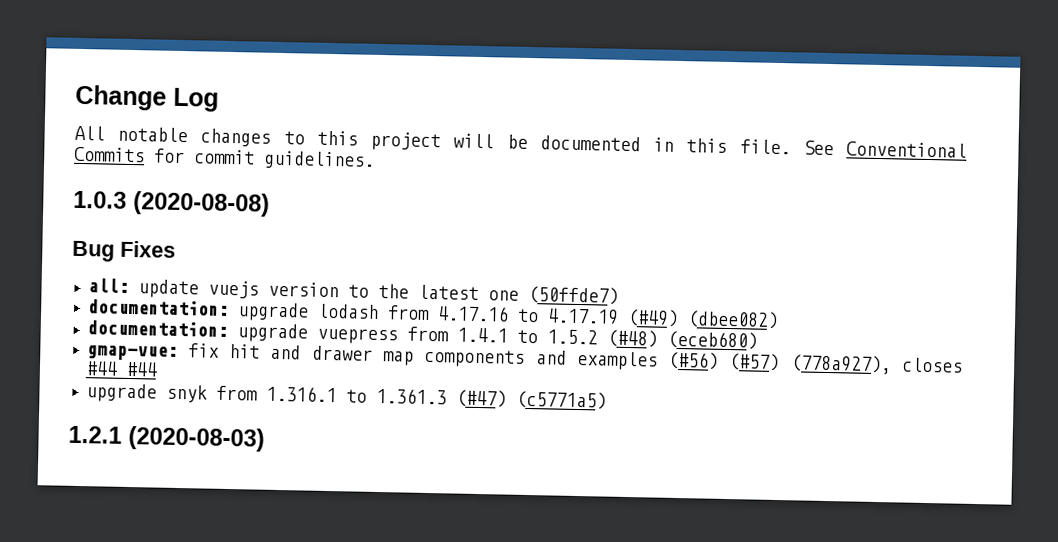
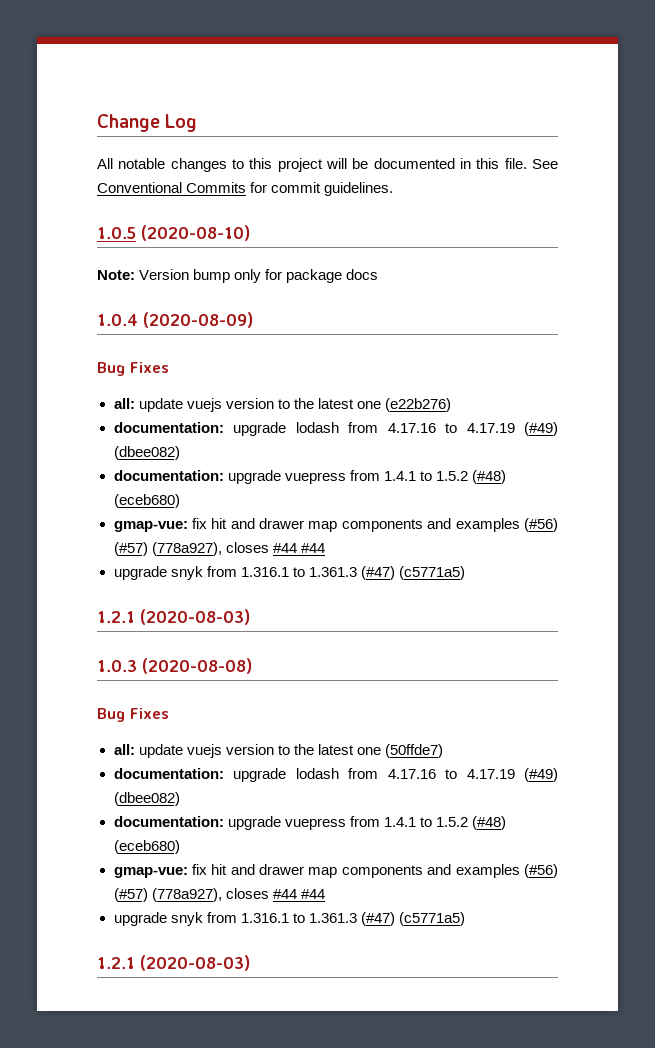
(375, 160) none -> [97,225,250,241] [97,269,379,283] [97,312,253,328] [97,362,169,376] [113,398,451,412] [113,422,558,436] [113,446,180,460] [113,470,506,484] [113,494,180,508] [113,518,558,532] [113,542,325,556] [113,566,465,580] [97,609,250,625] // 1.0.5 (2020-08-10) // Note: Version bump only for package docs // 1.0.4 (2020-08-09) // Bug Fixes // all: update vuejs version to the latest one (e22b276) // documentation: upgrade lodash from 4.17.16 to 4.17.19 (#49) (dbee082) // documentation: upgrade vuepress from 1.4.1 to 1.5.2 (#48) (eceb680) // gmap-vue: fix hit and drawer map components and examples (#56) (#57) (778a927), closes #44 #44 // upgrade snyk from 1.316.1 to 1.361.3 (#47) (c5771a5) // 1.2.1 (2020-08-03)

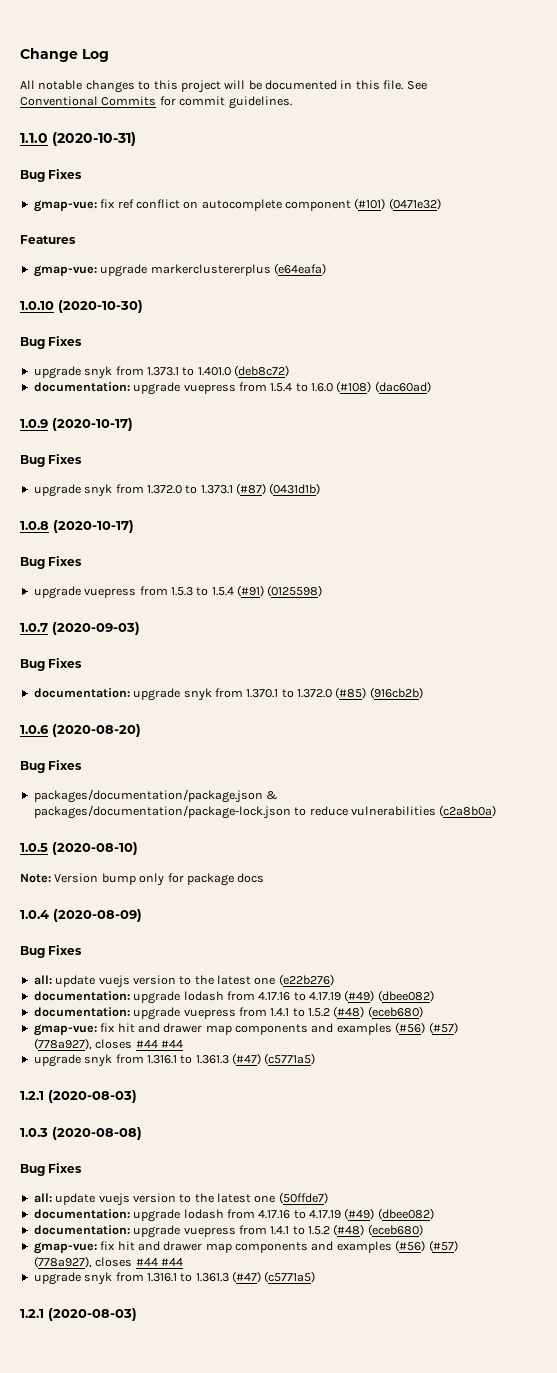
(394, 189) none -> [20,132,136,146] [20,169,83,182] [33,198,441,212] [20,235,76,244] [33,263,326,277] [20,300,143,313] [20,336,83,349] [33,365,289,379] [33,381,431,395] [20,418,133,431] [20,454,83,467] [33,483,321,497] [20,520,134,533] [20,556,83,569] [33,585,323,599] [20,622,140,635] [20,658,83,671] [33,687,423,701] [20,724,141,737] [20,760,83,773] [33,789,278,803] [33,805,497,819] // 1.1.0 (2020-10-31) // Bug Fixes // gmap-vue: fix ref conflict on autocomplete component (#101) (0471e32) // Features // gmap-vue: upgrade markerclustererplus (e64eafa) // 1.0.10 (2020-10-30) // Bug Fixes // upgrade snyk from 1.373.1 to 1.401.0 (deb8c72) // documentation: upgrade vuepress from 1.5.4 to 1.6.0 (#108) (dac60ad) // 1.0.9 (2020-10-17) // Bug Fixes // upgrade snyk from 1.372.0 to 1.373.1 (#87) (0431d1b) // 1.0.8 (2020-10-17) // Bug Fixes // upgrade vuepress from 1.5.3 to 1.5.4 (#91) (0125598) // 1.0.7 (2020-09-03) // Bug Fixes // documentation: upgrade snyk from 1.370.1 to 1.372.0 (#85) (916cb2b) // 1.0.6 (2020-08-20) // Bug Fixes // packages/documentation/package.json & packages/documentation/package-lock.json to reduce vulnerabilities (c2a8b0a)

